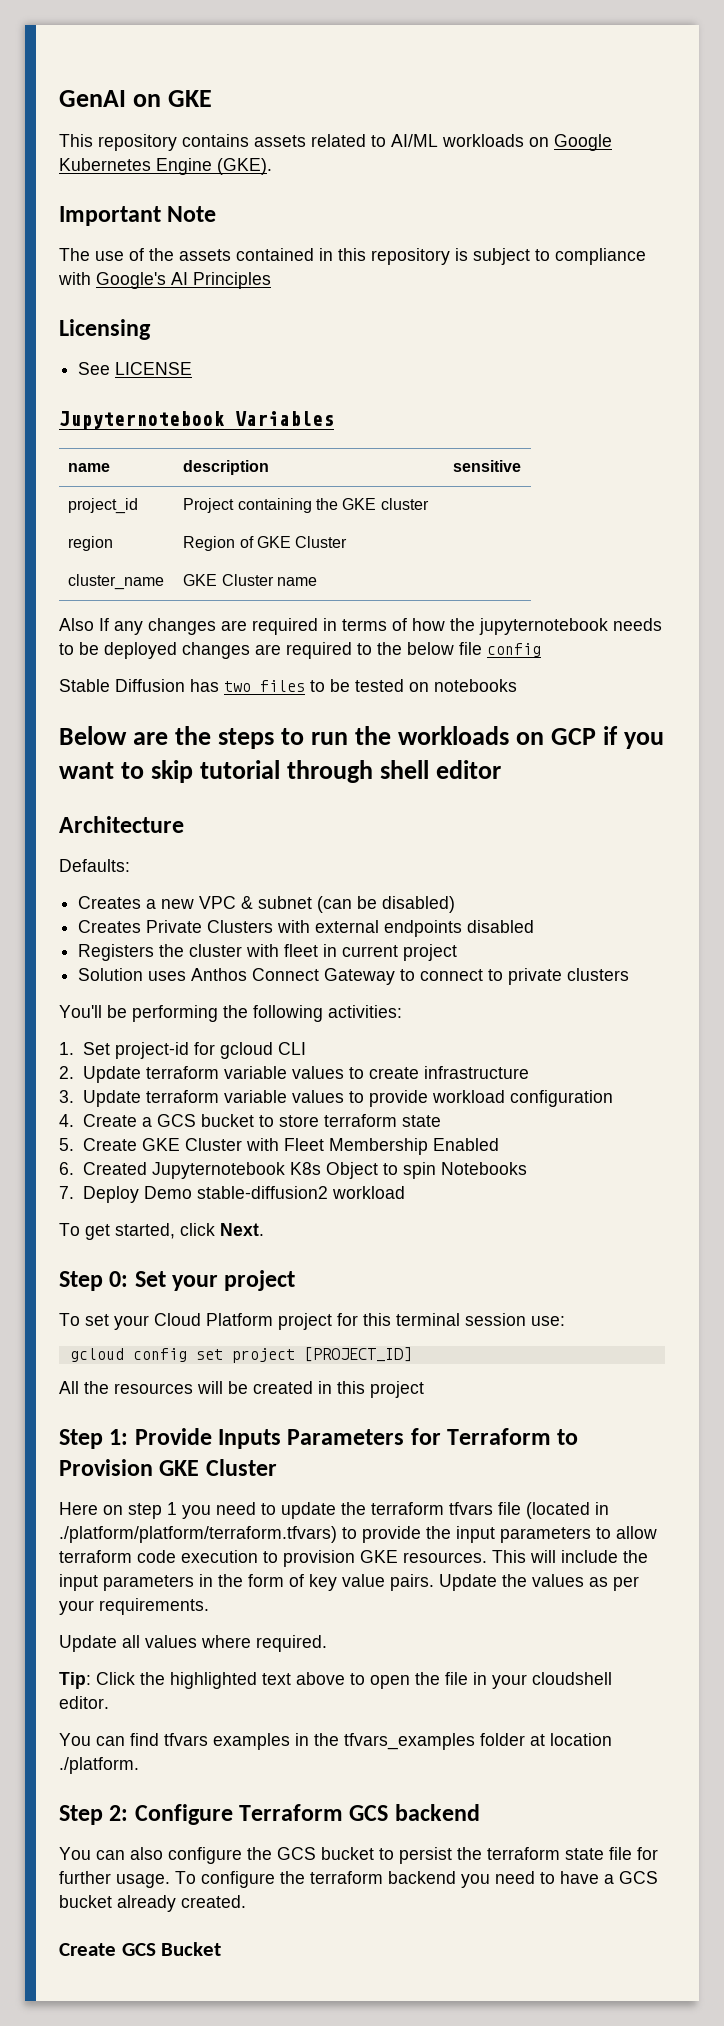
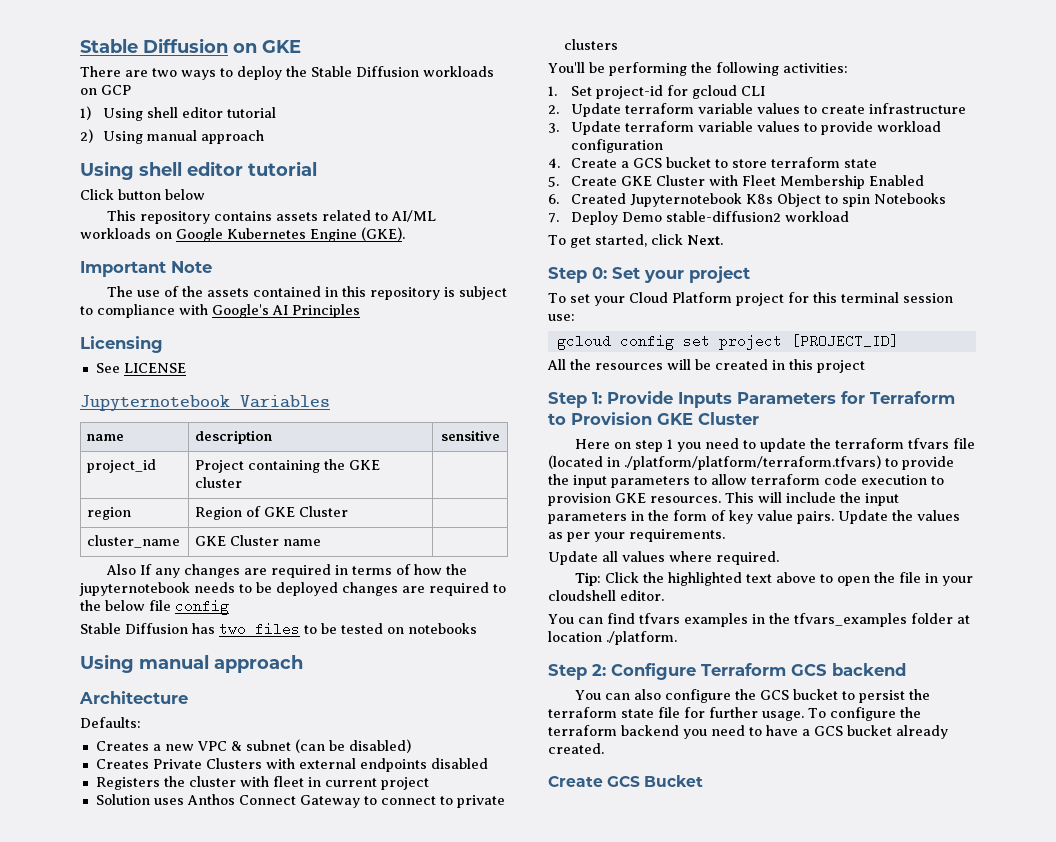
[59,90,126,107] GenAI -> [80,38,228,53] Stable Diffusion
(213, 98) none -> [80,66,494,80] [80,85,131,95] [80,106,277,121] [80,129,265,144] [80,161,317,180] [80,189,205,200] // There are two ways to deploy the Stable Diffusion workloads on GCP // 1) Using shell editor tutorial // 2) Using manual approach // Using shell editor tutorial // Click button below
[59,726,665,749] [59,760,502,783] Below are the steps to run the workloads on GCP if you want to skip tutorial through shell editor -> [80,654,303,673] Using manual approach

